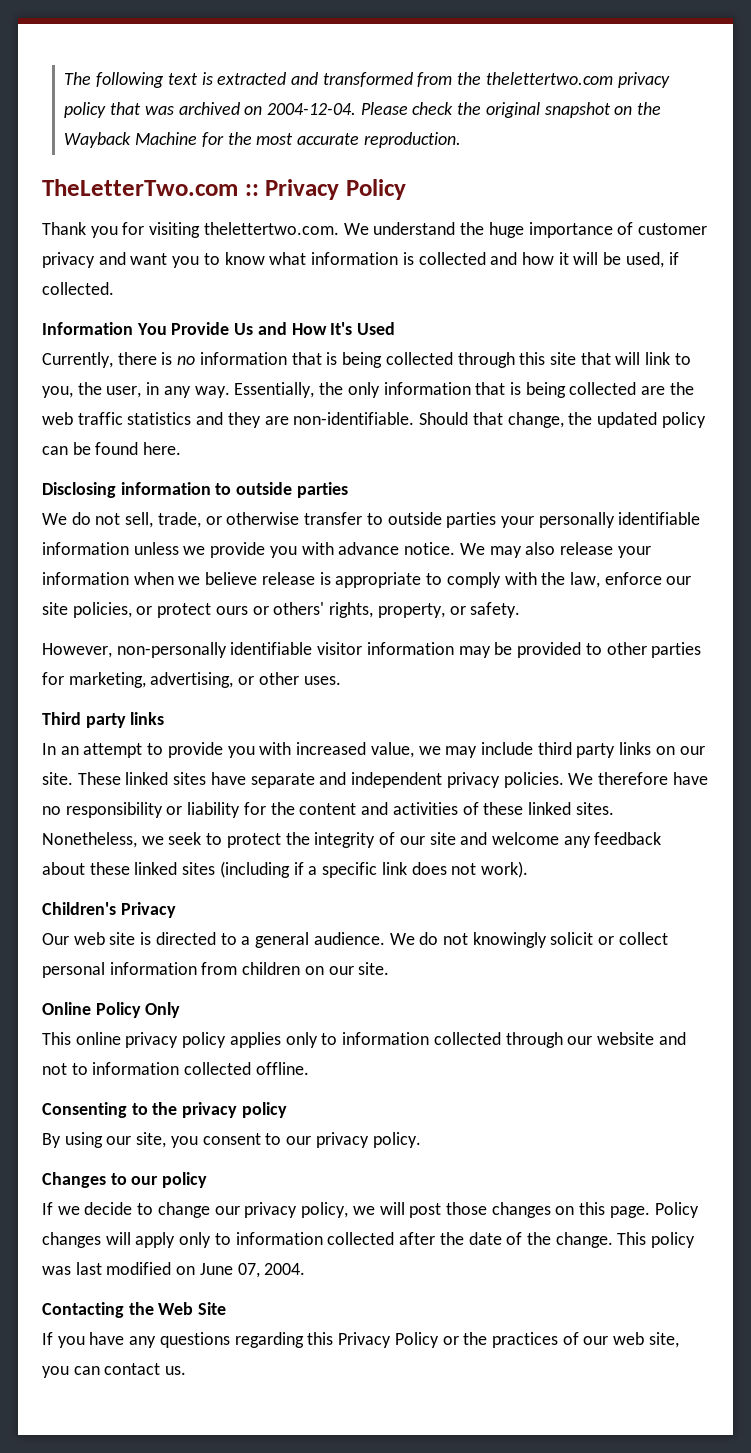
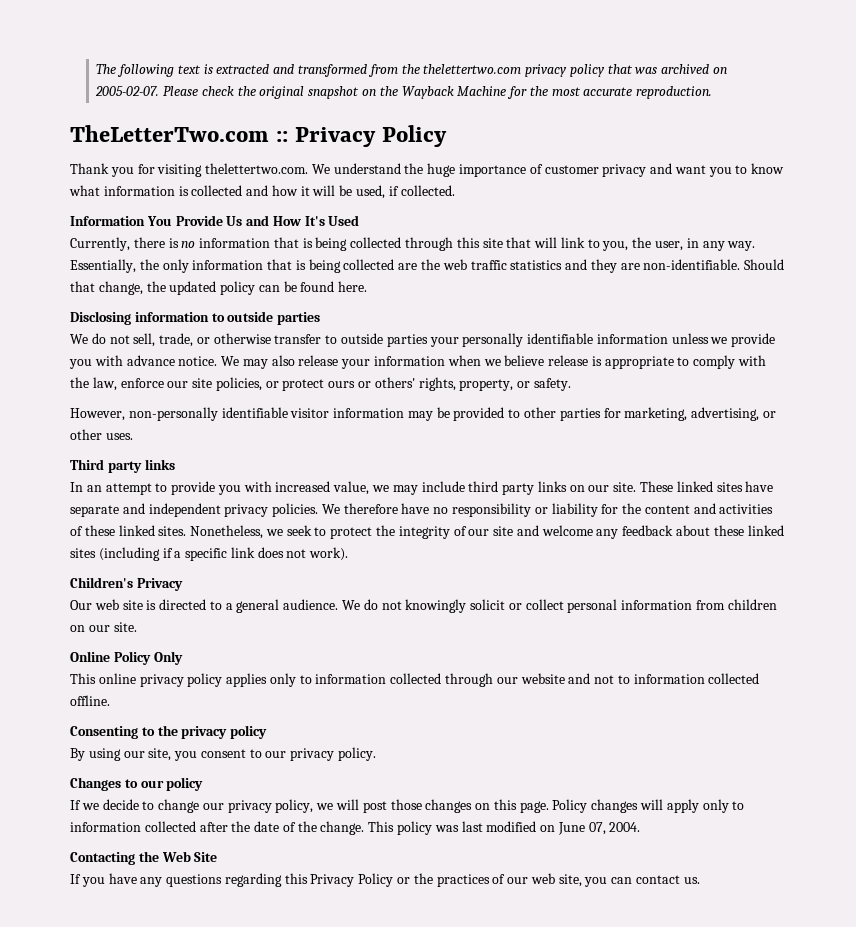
[267,103,357,115] 2004-12-04. -> [95,86,160,96] 2005-02-07.

